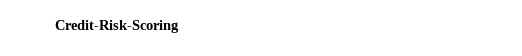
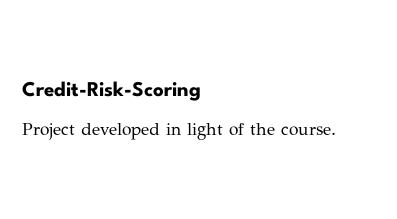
(179, 26) none -> [22,123,336,140] // Project developed in light of the course.

